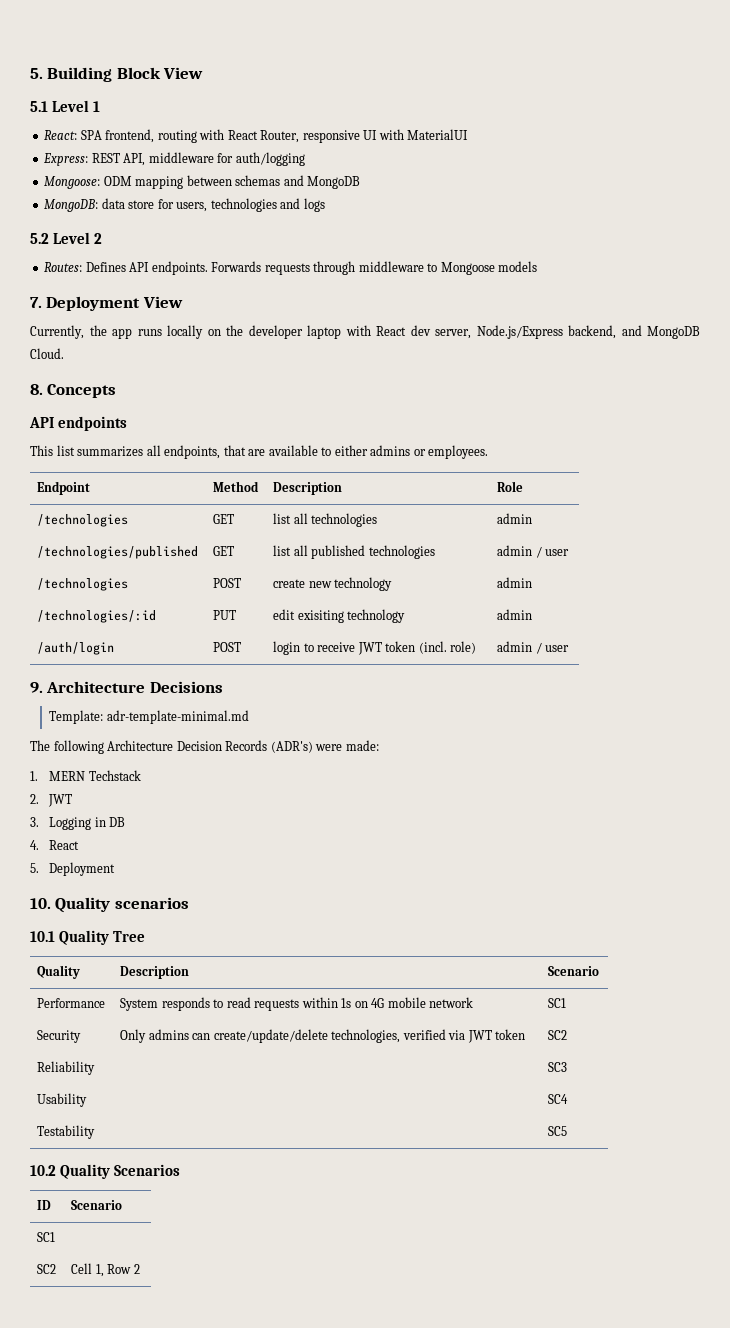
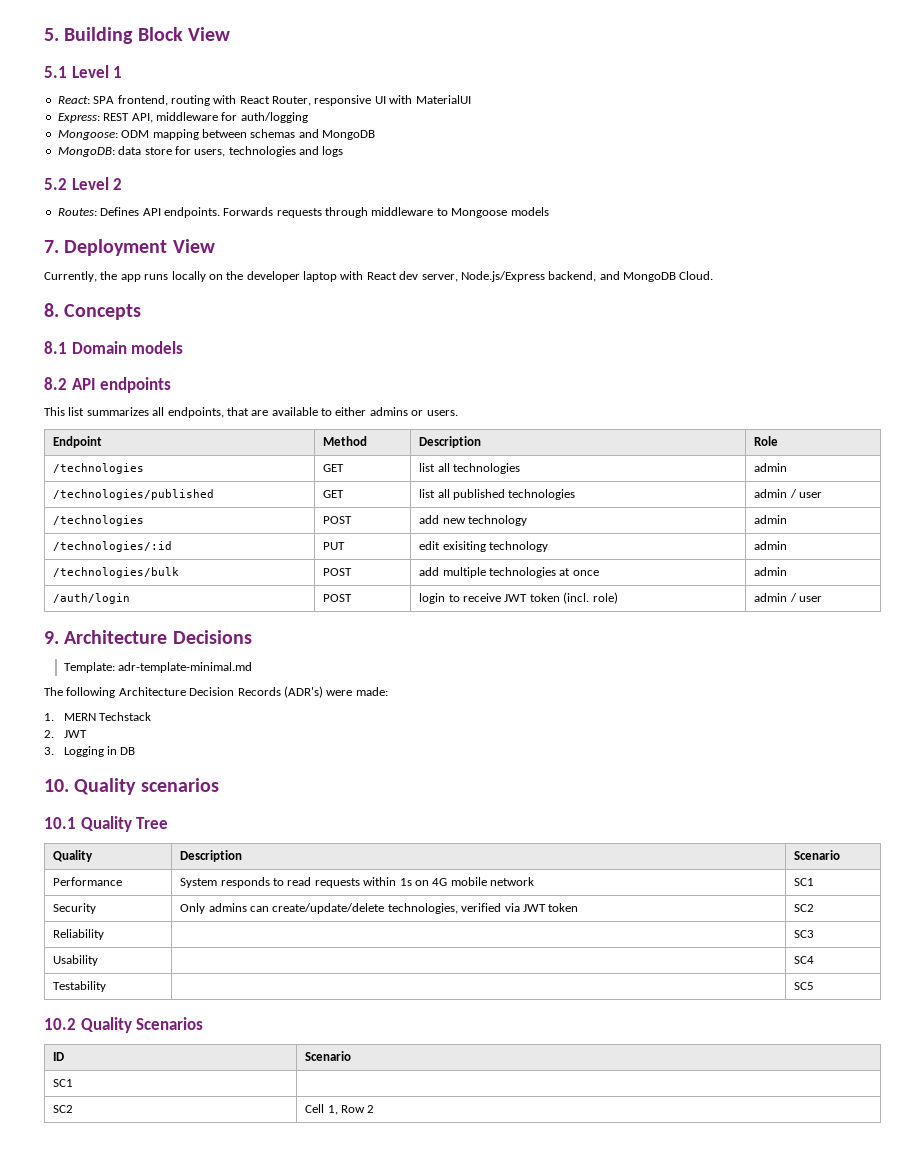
(117, 391) none -> [44,341,184,354] [44,377,67,390] 8.1 Domain models // 8.2
[428,445,489,459] employees. -> [426,410,458,416] users.
[273,579,306,588] create -> [419,515,440,524] add
(533, 614) none -> [53,567,180,578] [323,568,353,576] [419,567,599,578] [754,567,788,576] // /technologies/bulk | POST | add multiple technologies at once | admin
[30,840,79,850] [30,862,115,876] // 4. React // 5. Deployment -> (136, 751) none

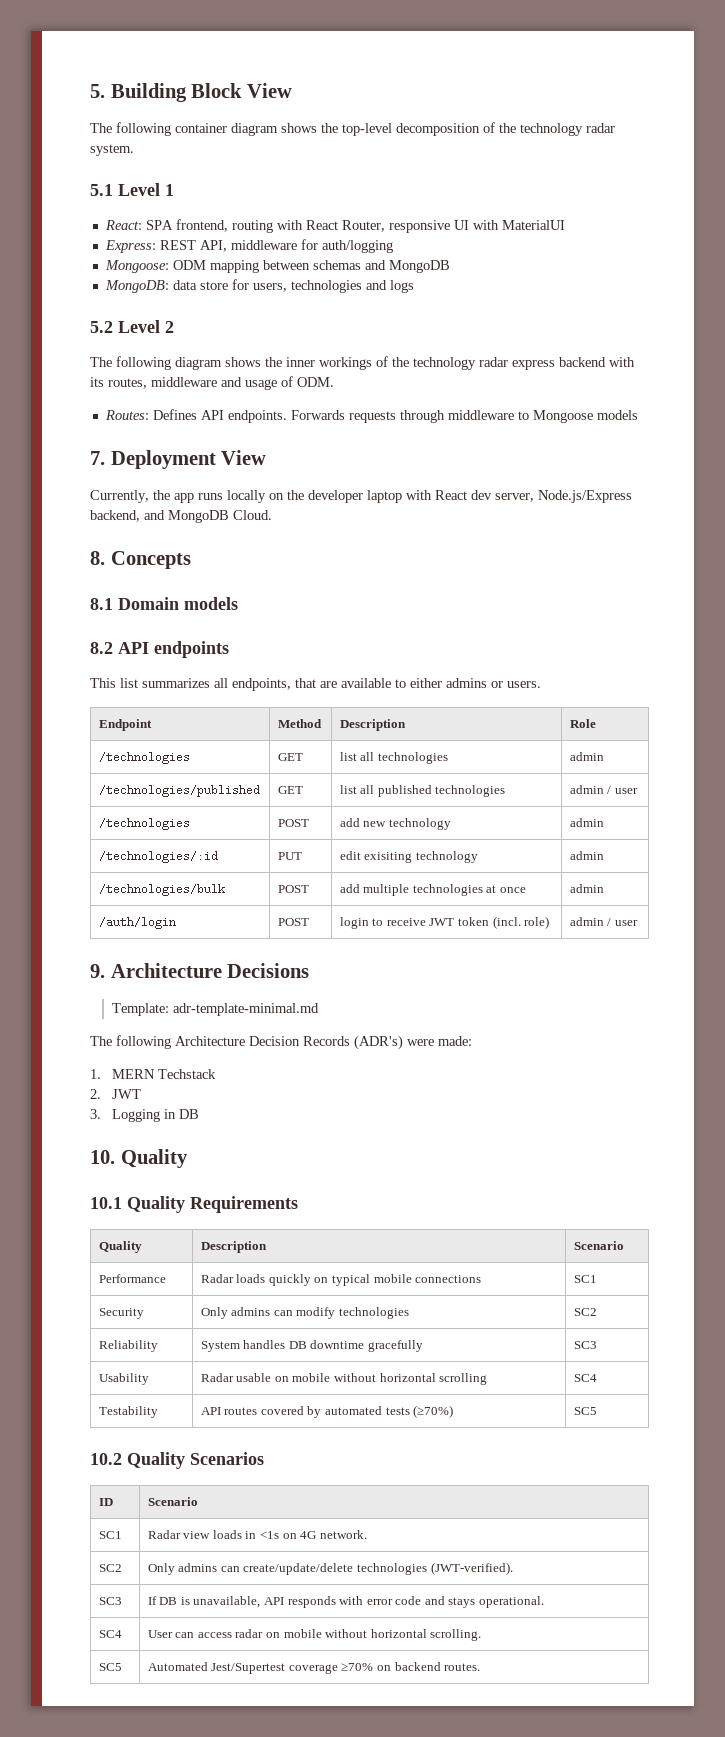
(230, 34) none -> [90,122,615,136] [90,144,134,156] // The following container diagram shows the top-level decomposition of the technology radar system.
(123, 184) none -> [90,356,635,370] [90,376,334,390] // The following diagram shows the inner workings of the technology radar express backend with its routes, middleware and usage of ODM.
[140,778,219,792] scenarios -> (188, 1158) none
[136,817,169,829] Tree -> [190,1196,298,1213] Requirements
[180,877,535,888] System responds to read requests within 1s on 4G mobile network -> [200,1274,482,1286] Radar loads quickly on typical mobile connections
[272,903,579,914] [794,904,815,912] [53,929,105,940] [794,930,815,938] [53,955,99,966] [794,956,815,964] [53,981,107,992] create/update/delete technologies, verified via JWT token | SC2 // Reliability | | SC3 // Usability | | SC4 // Testability | -> [296,1307,409,1319] [573,1308,597,1316] [98,1340,158,1352] [200,1340,423,1352] [573,1341,597,1349] [98,1373,149,1385] [200,1373,488,1385] [573,1374,597,1382] [98,1406,158,1418] [200,1405,454,1418] modify technologies | SC2 // Reliability | System handles DB downtime gracefully | SC3 // Usability | Radar usable on mobile without horizontal scrolling | SC4 // Testability | API routes covered by automated tests (≥70%)
[53,1105,74,1113] [305,1104,375,1115] // SC2 | Cell 1, Row 2 -> [147,1530,367,1539] [98,1564,122,1572] [147,1562,513,1575] [98,1597,122,1605] [147,1596,544,1608] [98,1630,122,1638] [147,1629,482,1641] [98,1663,122,1671] [147,1662,481,1674] Radar view loads in <1s on 4G network. // SC2 | Only admins can create/update/delete technologies (JWT-verified). // SC3 | If DB is unavailable, API responds with error code and stays operational. // SC4 | User can access radar on mobile without horizontal scrolling. // SC5 | Automated Jest/Supertest coverage ≥70% on backend routes.

